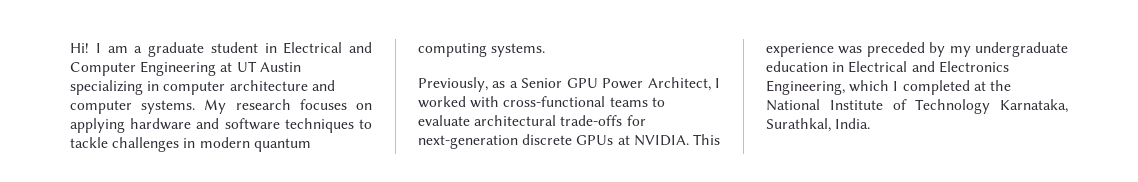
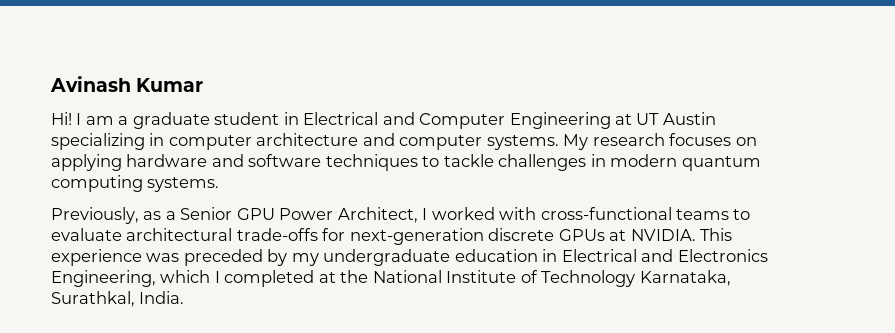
(70, 48) none -> [50,76,204,92] Avinash Kumar //

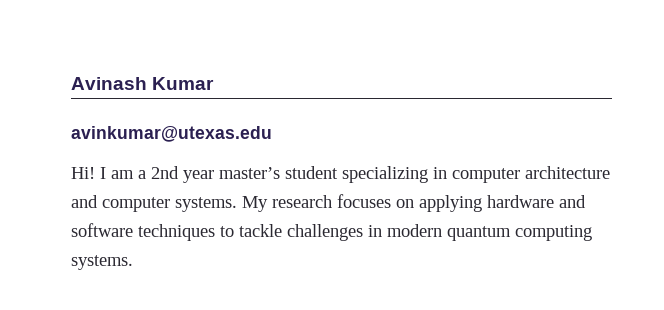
(204, 85) none -> [71,126,272,142] // avinkumar@utexas.edu
[132,112,716,129] graduate student in Electrical and Computer Engineering at UT Austin -> [151,166,338,183] 2nd year master’s student
[51,207,751,224] [51,228,733,245] [51,249,768,266] [51,270,731,287] [51,291,185,307] // Previously, as a Senior GPU Power Architect, I worked with cross-functional teams to evaluate architectural trade-offs for next-generation discrete GPUs at NVIDIA. This experience was preceded by my undergraduate education in Electrical and Electronics Engineering, which I completed at the National Institute of Technology Karnataka, Surathkal, India. -> (133, 262) none

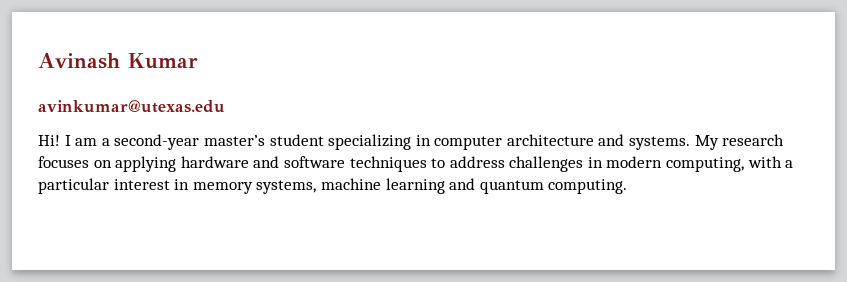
[151,166,214,183] 2nd year -> [114,134,200,150] second-year
[102,197,170,212] computer -> (625, 140) none
[239,224,282,237] tackle -> [449,156,505,168] address
[447,225,592,241] [71,255,133,270] quantum computing systems. -> [666,156,794,172] [38,178,628,194] computing, with a particular interest in memory systems, machine learning and quantum computing.

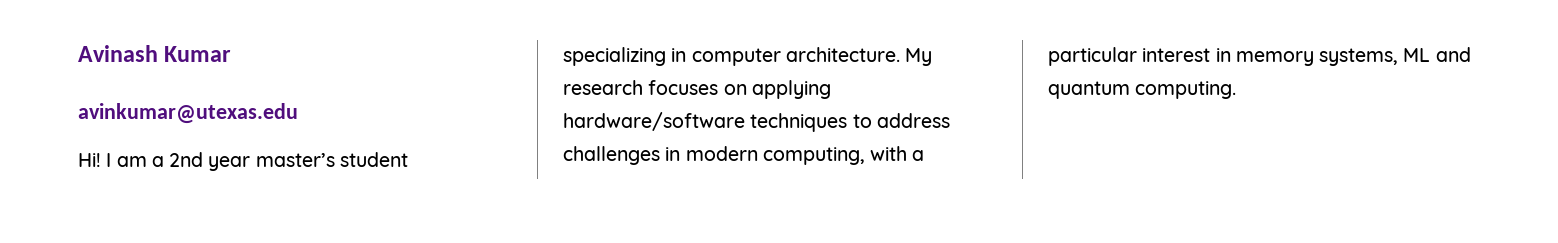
[114,134,200,150] second-year -> [169,152,251,171] 2nd year
[506,134,691,150] architecture and systems. -> [785,47,900,62] architecture.
[180,156,345,168] hardware and software -> [563,112,745,131] hardware/software
[320,178,445,194] machine learning -> [1403,48,1431,62] ML

